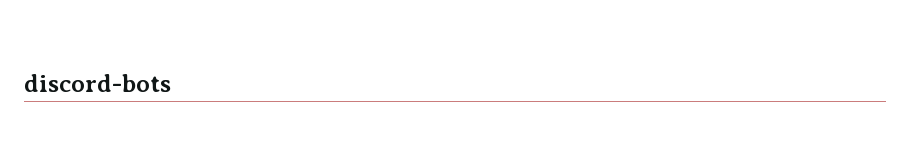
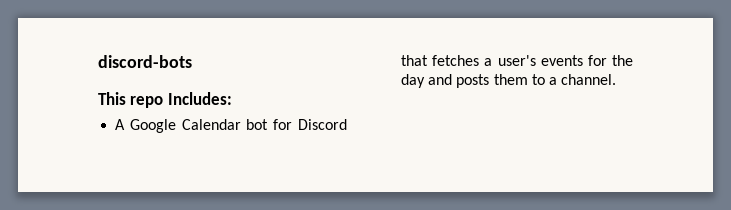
(171, 83) none -> [98,92,232,108] [115,119,347,133] [401,55,633,66] [401,74,617,88] // This repo Includes: // A Google Calendar bot for Discord that fetches a user's events for the day and posts them to a channel.

